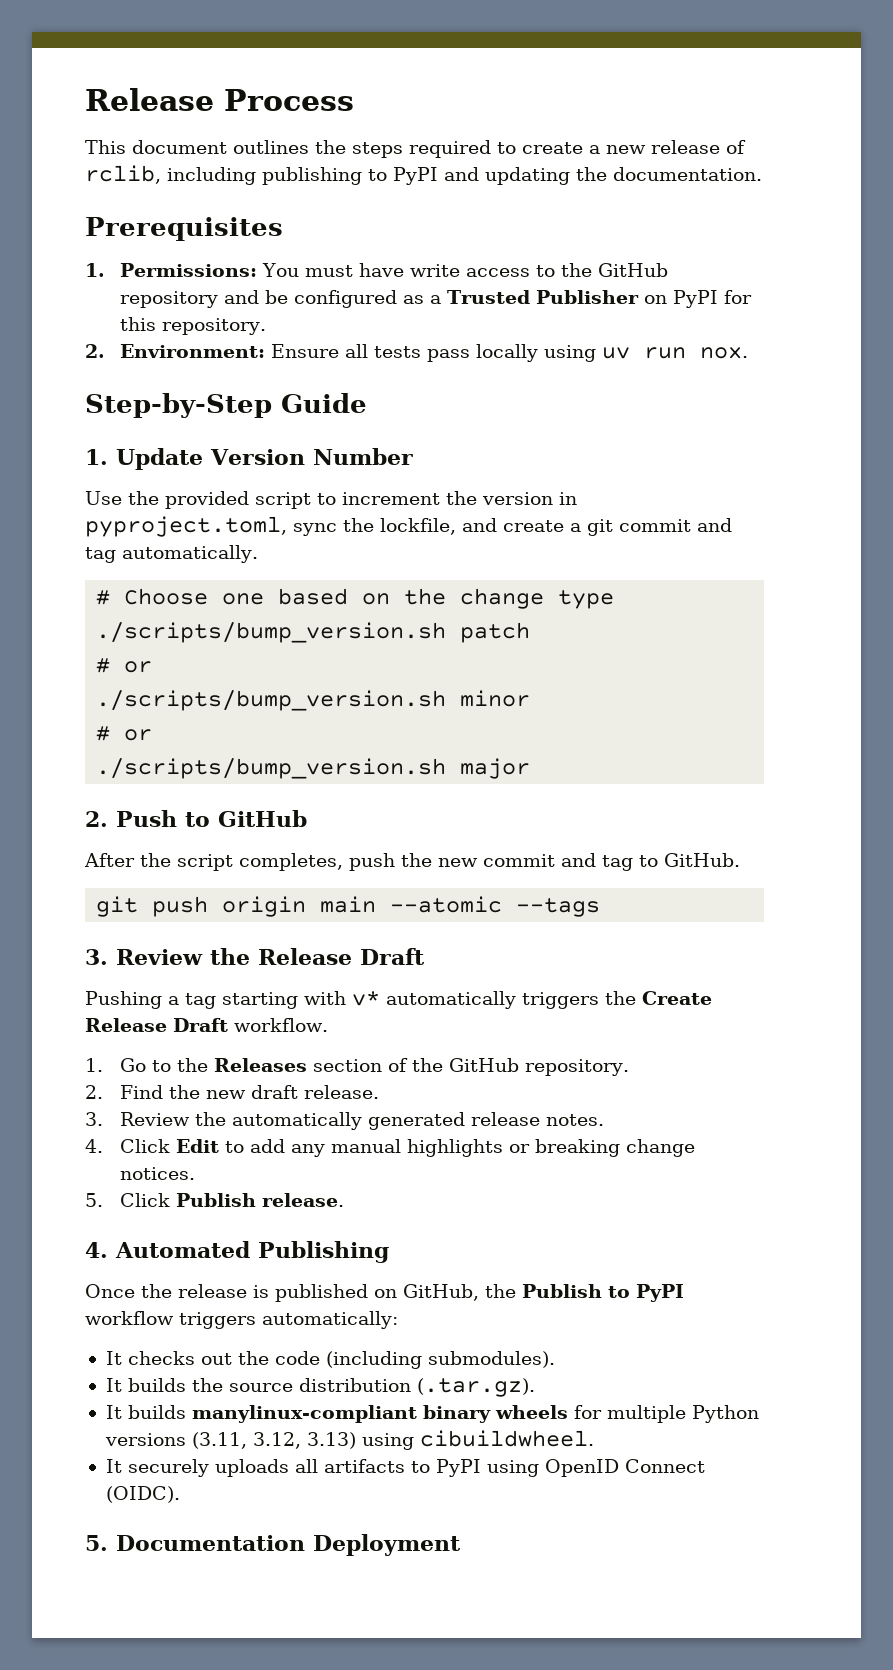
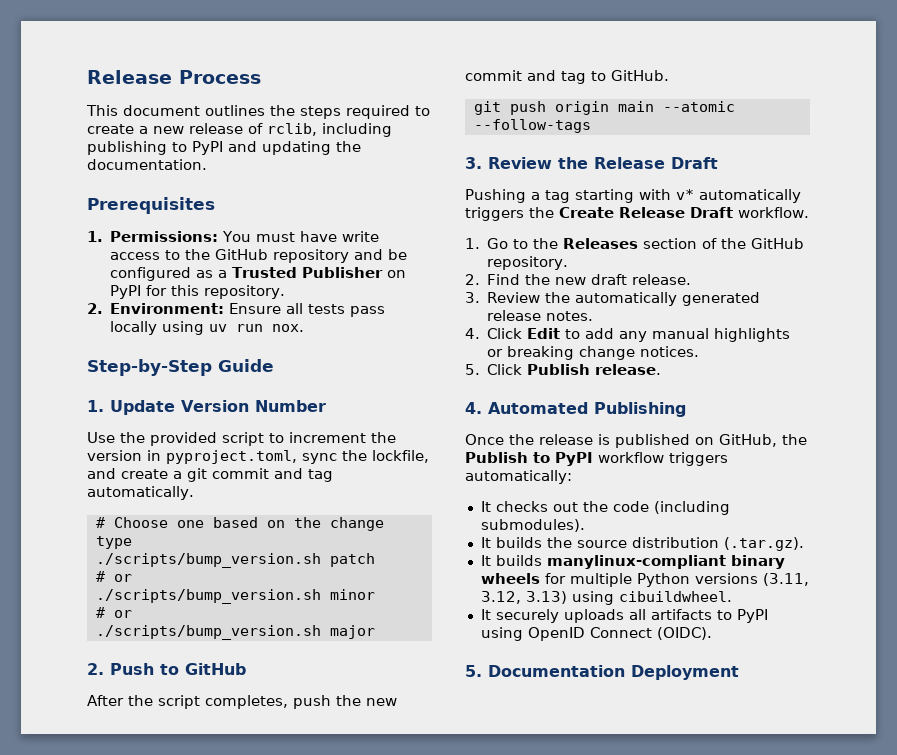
[516,898,601,917] --tags -> [473,119,591,133] --follow-tags

